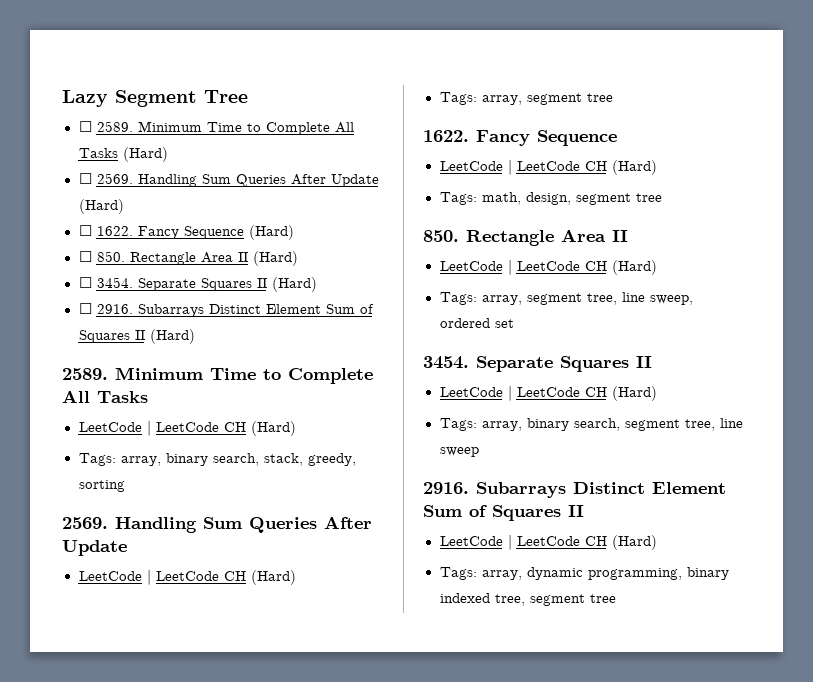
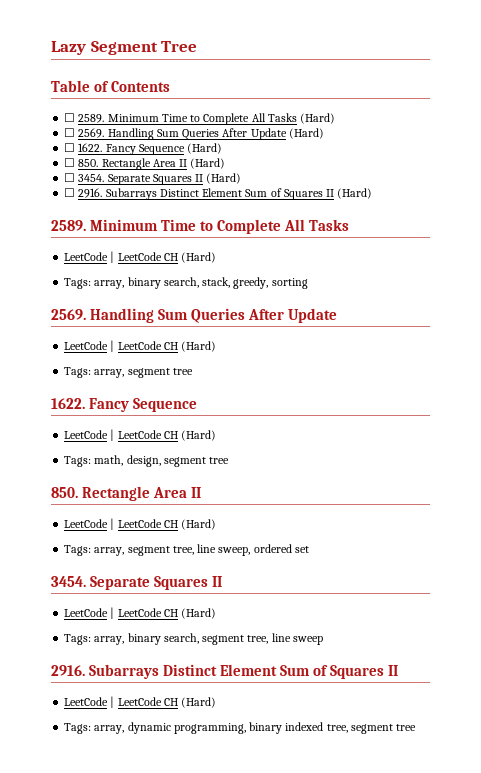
(248, 96) none -> [51,80,171,92] // Table of Contents

